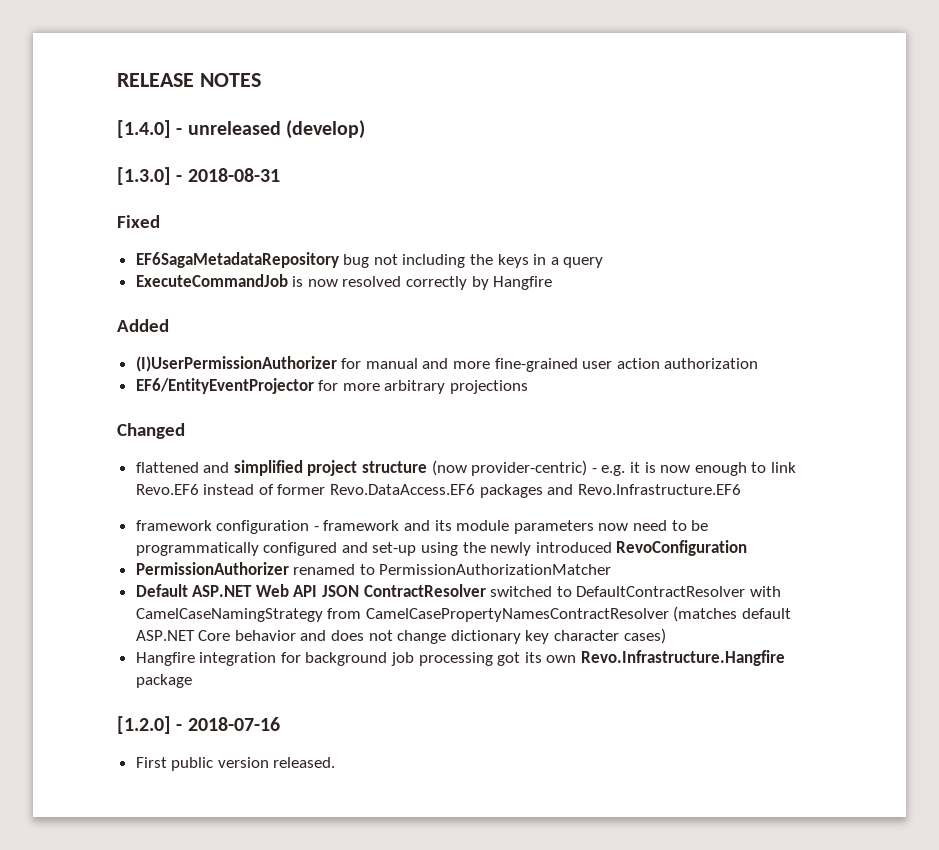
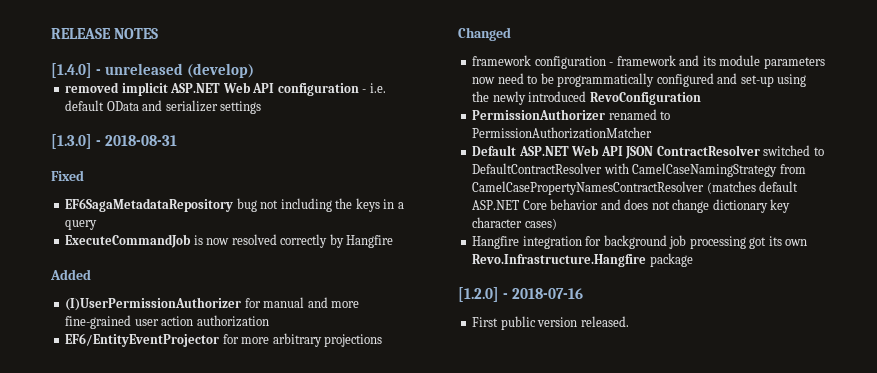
(366, 129) none -> [65,82,386,96] [65,100,262,114] // removed implicit ASP.NET Web API configuration - i.e. default OData and serializer settings
[135,460,796,476] [135,484,741,498] // flattened and simplified project structure (now provider-centric) - e.g. it is now enough to link Revo.EF6 instead of former Revo.DataAccess.EF6 packages and Revo.Infrastructure.EF6 -> (511, 34) none

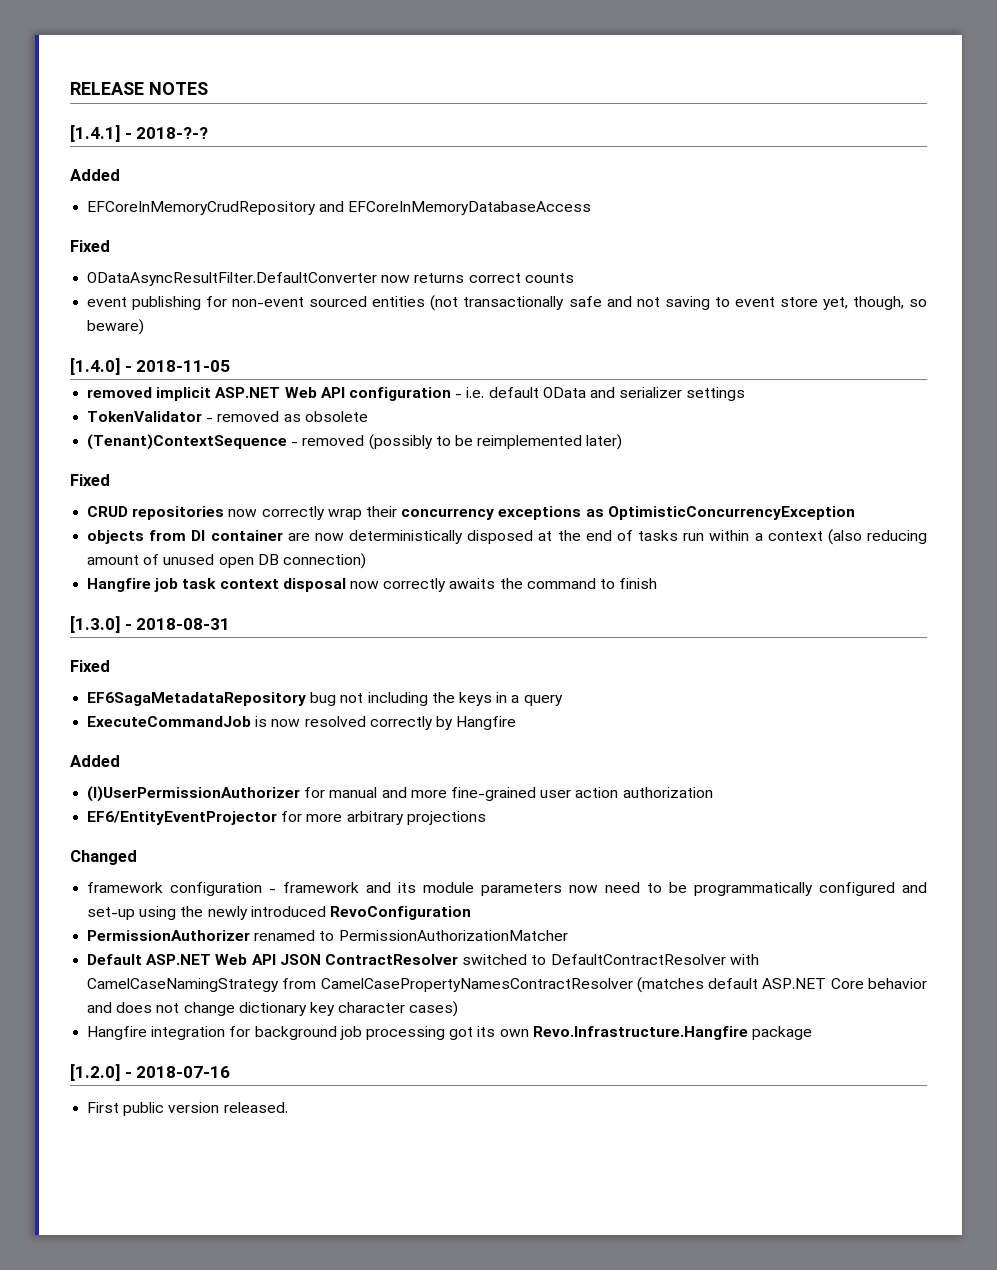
(159, 33) none -> [70,125,209,142] [70,169,120,181] [87,201,592,215] [70,240,110,252] [87,272,574,286] [87,295,927,311] [87,319,145,335] // [1.4.1] - 2018-?-? // Added // EFCoreInMemoryCrudRepository and EFCoreInMemoryDatabaseAccess // Fixed // ODataAsyncResultFilter.DefaultConverter now returns correct counts // event publishing for non-event sourced entities (not transactionally safe and not saving to event store yet, though, so beware)
[104,63,254,78] unreleased (develop) -> [136,360,231,372] 2018-11-05
(262, 107) none -> [87,411,368,422] [87,434,623,450] [70,474,110,486] [87,506,855,520] [87,529,927,545] [87,553,366,569] [87,578,658,592] // TokenValidator - removed as obsolete // (Tenant)ContextSequence - removed (possibly to be reimplemented later) // Fixed // CRUD repositories now correctly wrap their concurrency exceptions as OptimisticConcurrencyException // objects from DI container are now deterministically disposed at the end of tasks run within a context (also reducing amount of unused open DB connection) // Hangfire job task context disposal now correctly awaits the command to finish

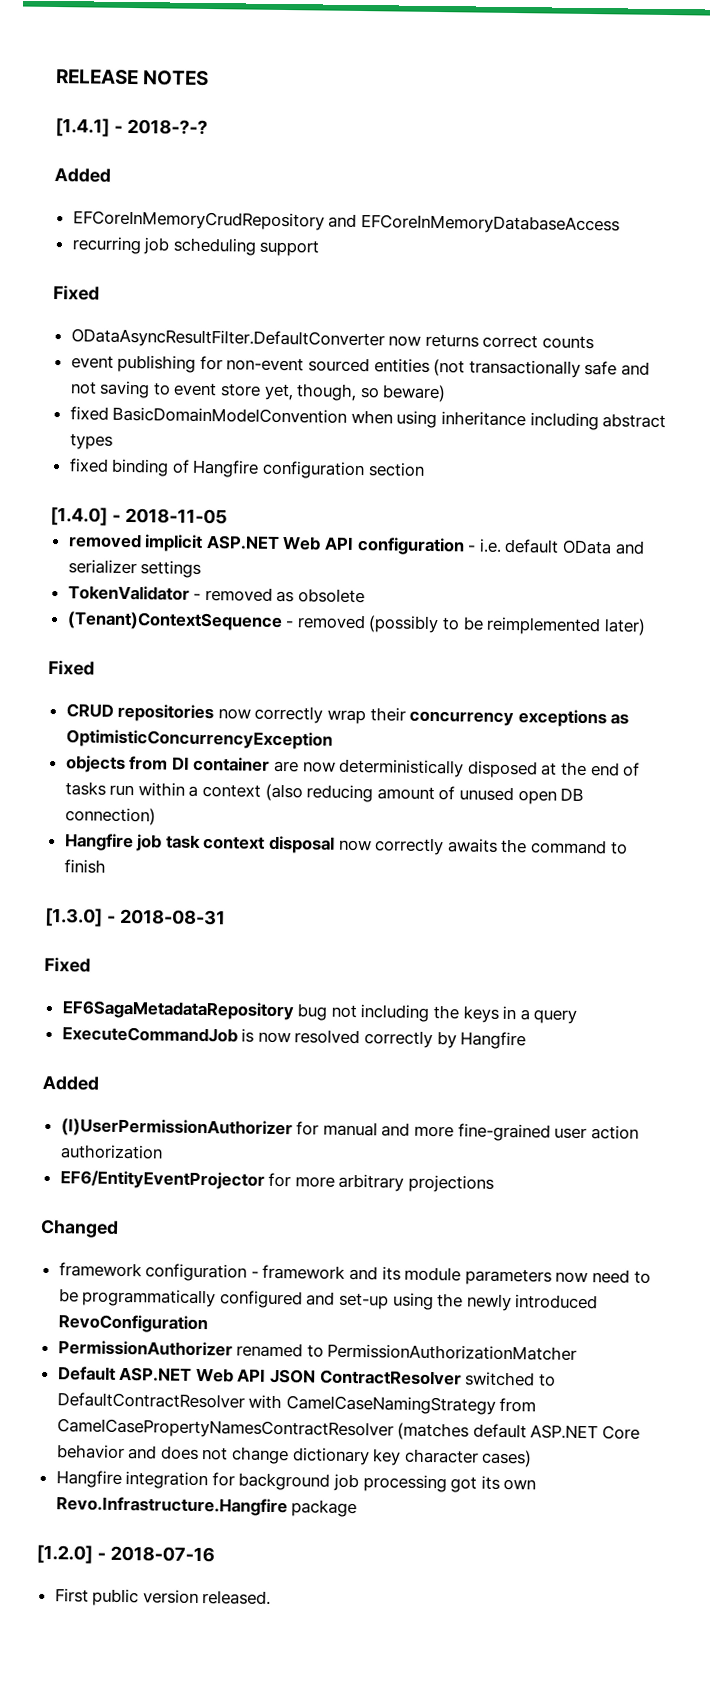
(592, 208) none -> [71,236,320,257] // recurring job scheduling support
(145, 327) none -> [69,406,667,431] [69,433,113,450] [68,458,425,480] // fixed BasicDomainModelConvention when using inheritance including abstract types // fixed binding of Hangfire configuration section

